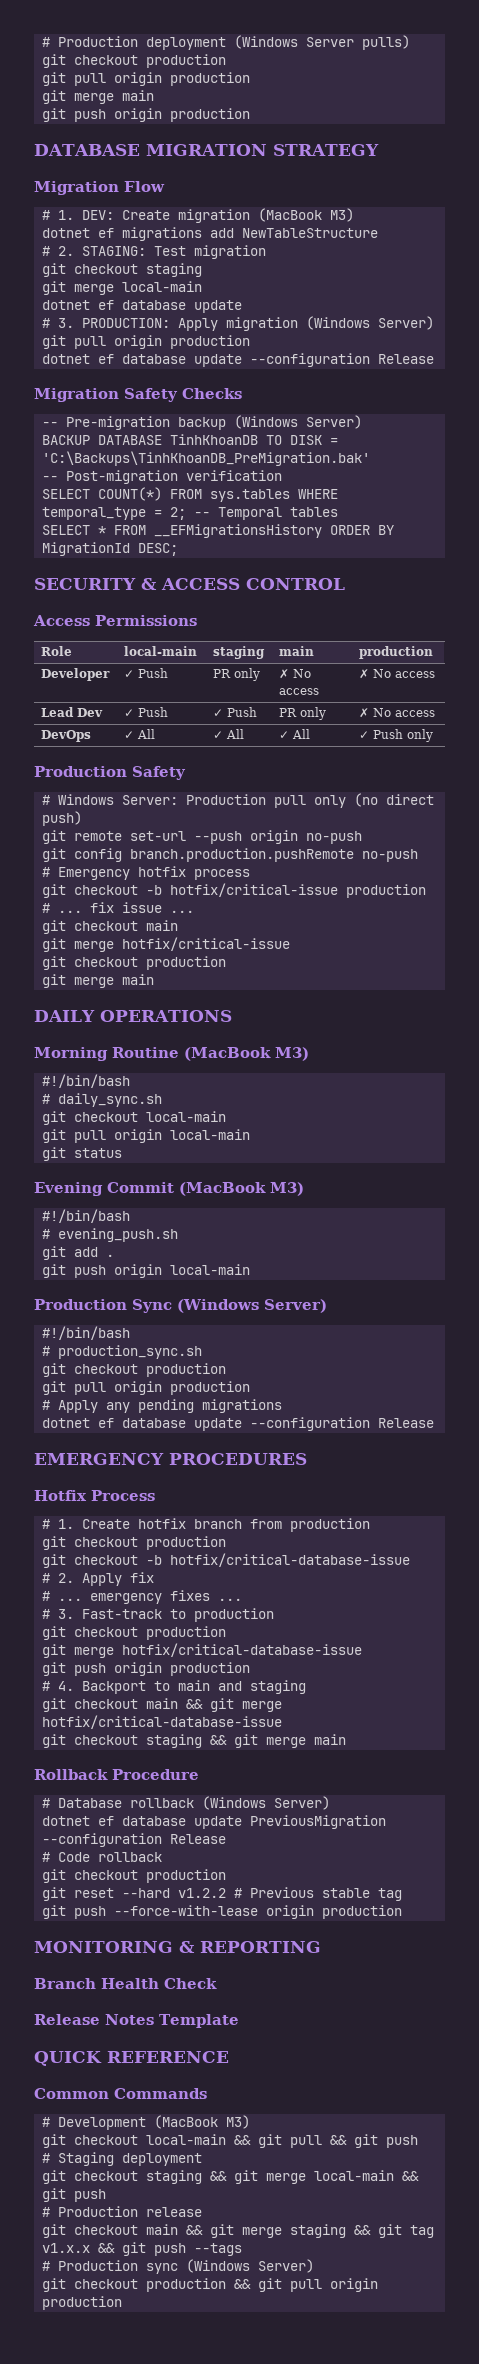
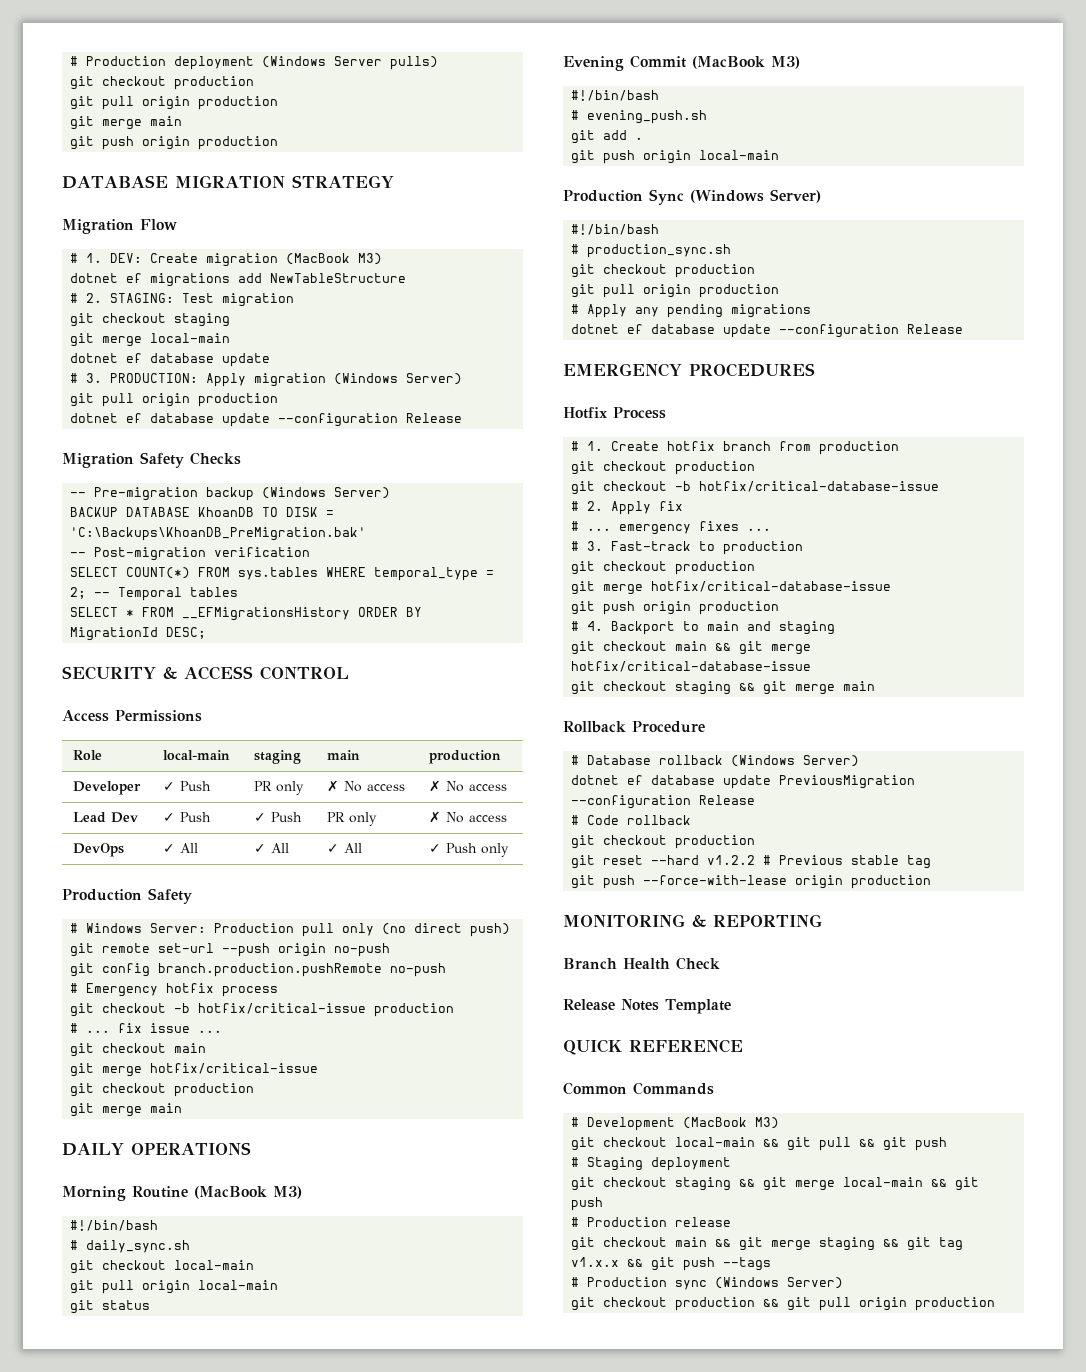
[170,434,259,445] TinhKhoanDB -> [198,507,255,517] KhoanDB
[42,451,371,466] 'C:\Backups\TinhKhoanDB_PreMigration.bak' -> [70,527,367,541] 'C:\Backups\KhoanDB_PreMigration.bak'

